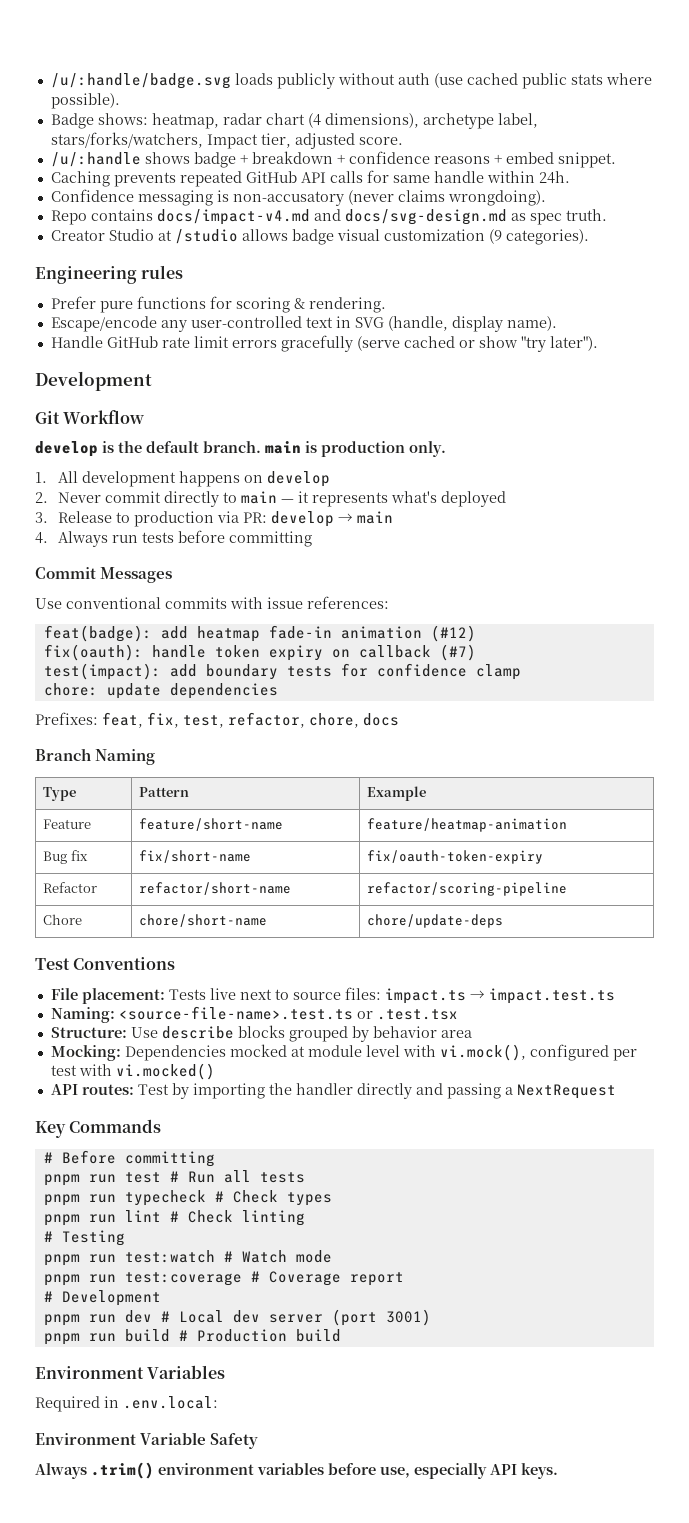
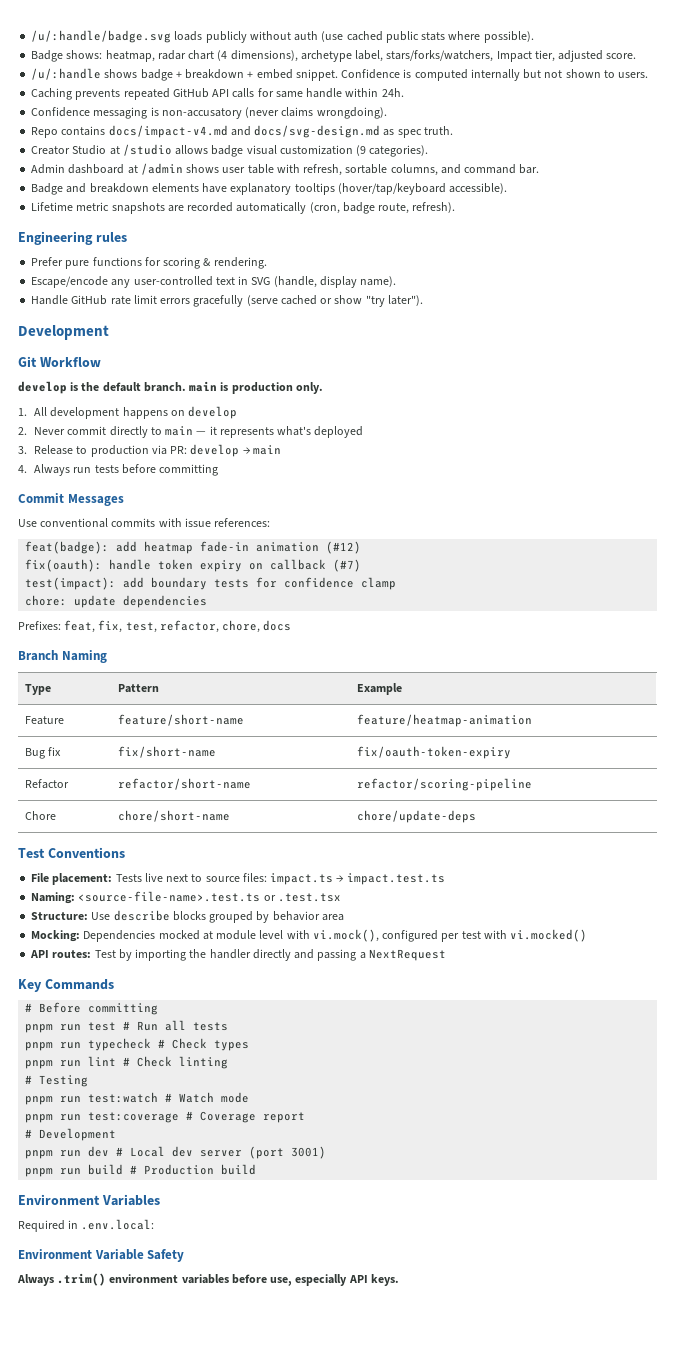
[348,151,502,164] confidence reasons + -> (254, 74) none
(616, 160) none -> [341,69,649,81] Confidence is computed internally but not shown to users.
(589, 237) none -> [31,163,540,176] [31,183,508,195] [31,202,456,214] // Admin dashboard at /admin shows user table with refresh, sortable columns, and command bar. // Badge and breakdown elements have explanatory tooltips (hover/tap/keyboard accessible). // Lifetime metric snapshots are recorded automatically (cron, badge route, refresh).

